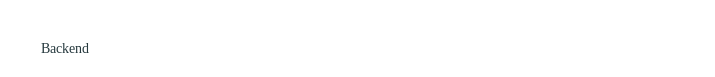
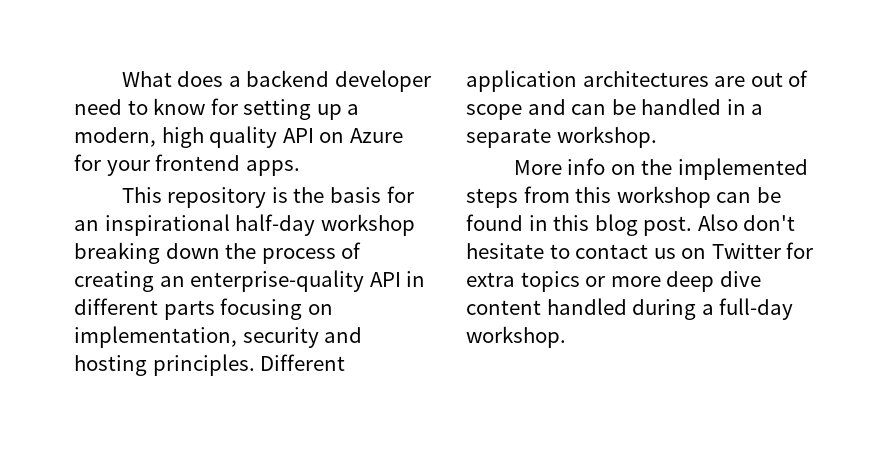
[41,43,89,53] Backend -> [121,70,431,92] [74,98,360,120] [74,126,403,148] [74,154,300,176] [121,186,414,208] [74,214,415,236] [74,242,362,264] [74,270,426,292] [74,298,333,320] [74,326,363,348] [74,354,346,376] [466,70,809,92] [466,98,764,120] [466,126,657,148] [513,158,808,180] [466,186,781,208] [466,214,796,236] [466,242,814,259] [466,271,761,292] [466,298,794,320] [466,326,566,348] What does a backend developer need to know for setting up a modern, high quality API on Azure for your frontend apps. // This repository is the basis for an inspirational half-day workshop breaking down the process of creating an enterprise-quality API in different parts focusing on implementation, security and hosting principles. Different application architectures are out of scope and can be handled in a separate workshop. // More info on the implemented steps from this workshop can be found in this blog post. Also don't hesitate to contact us on Twitter for extra topics or more deep dive content handled during a full-day workshop.

